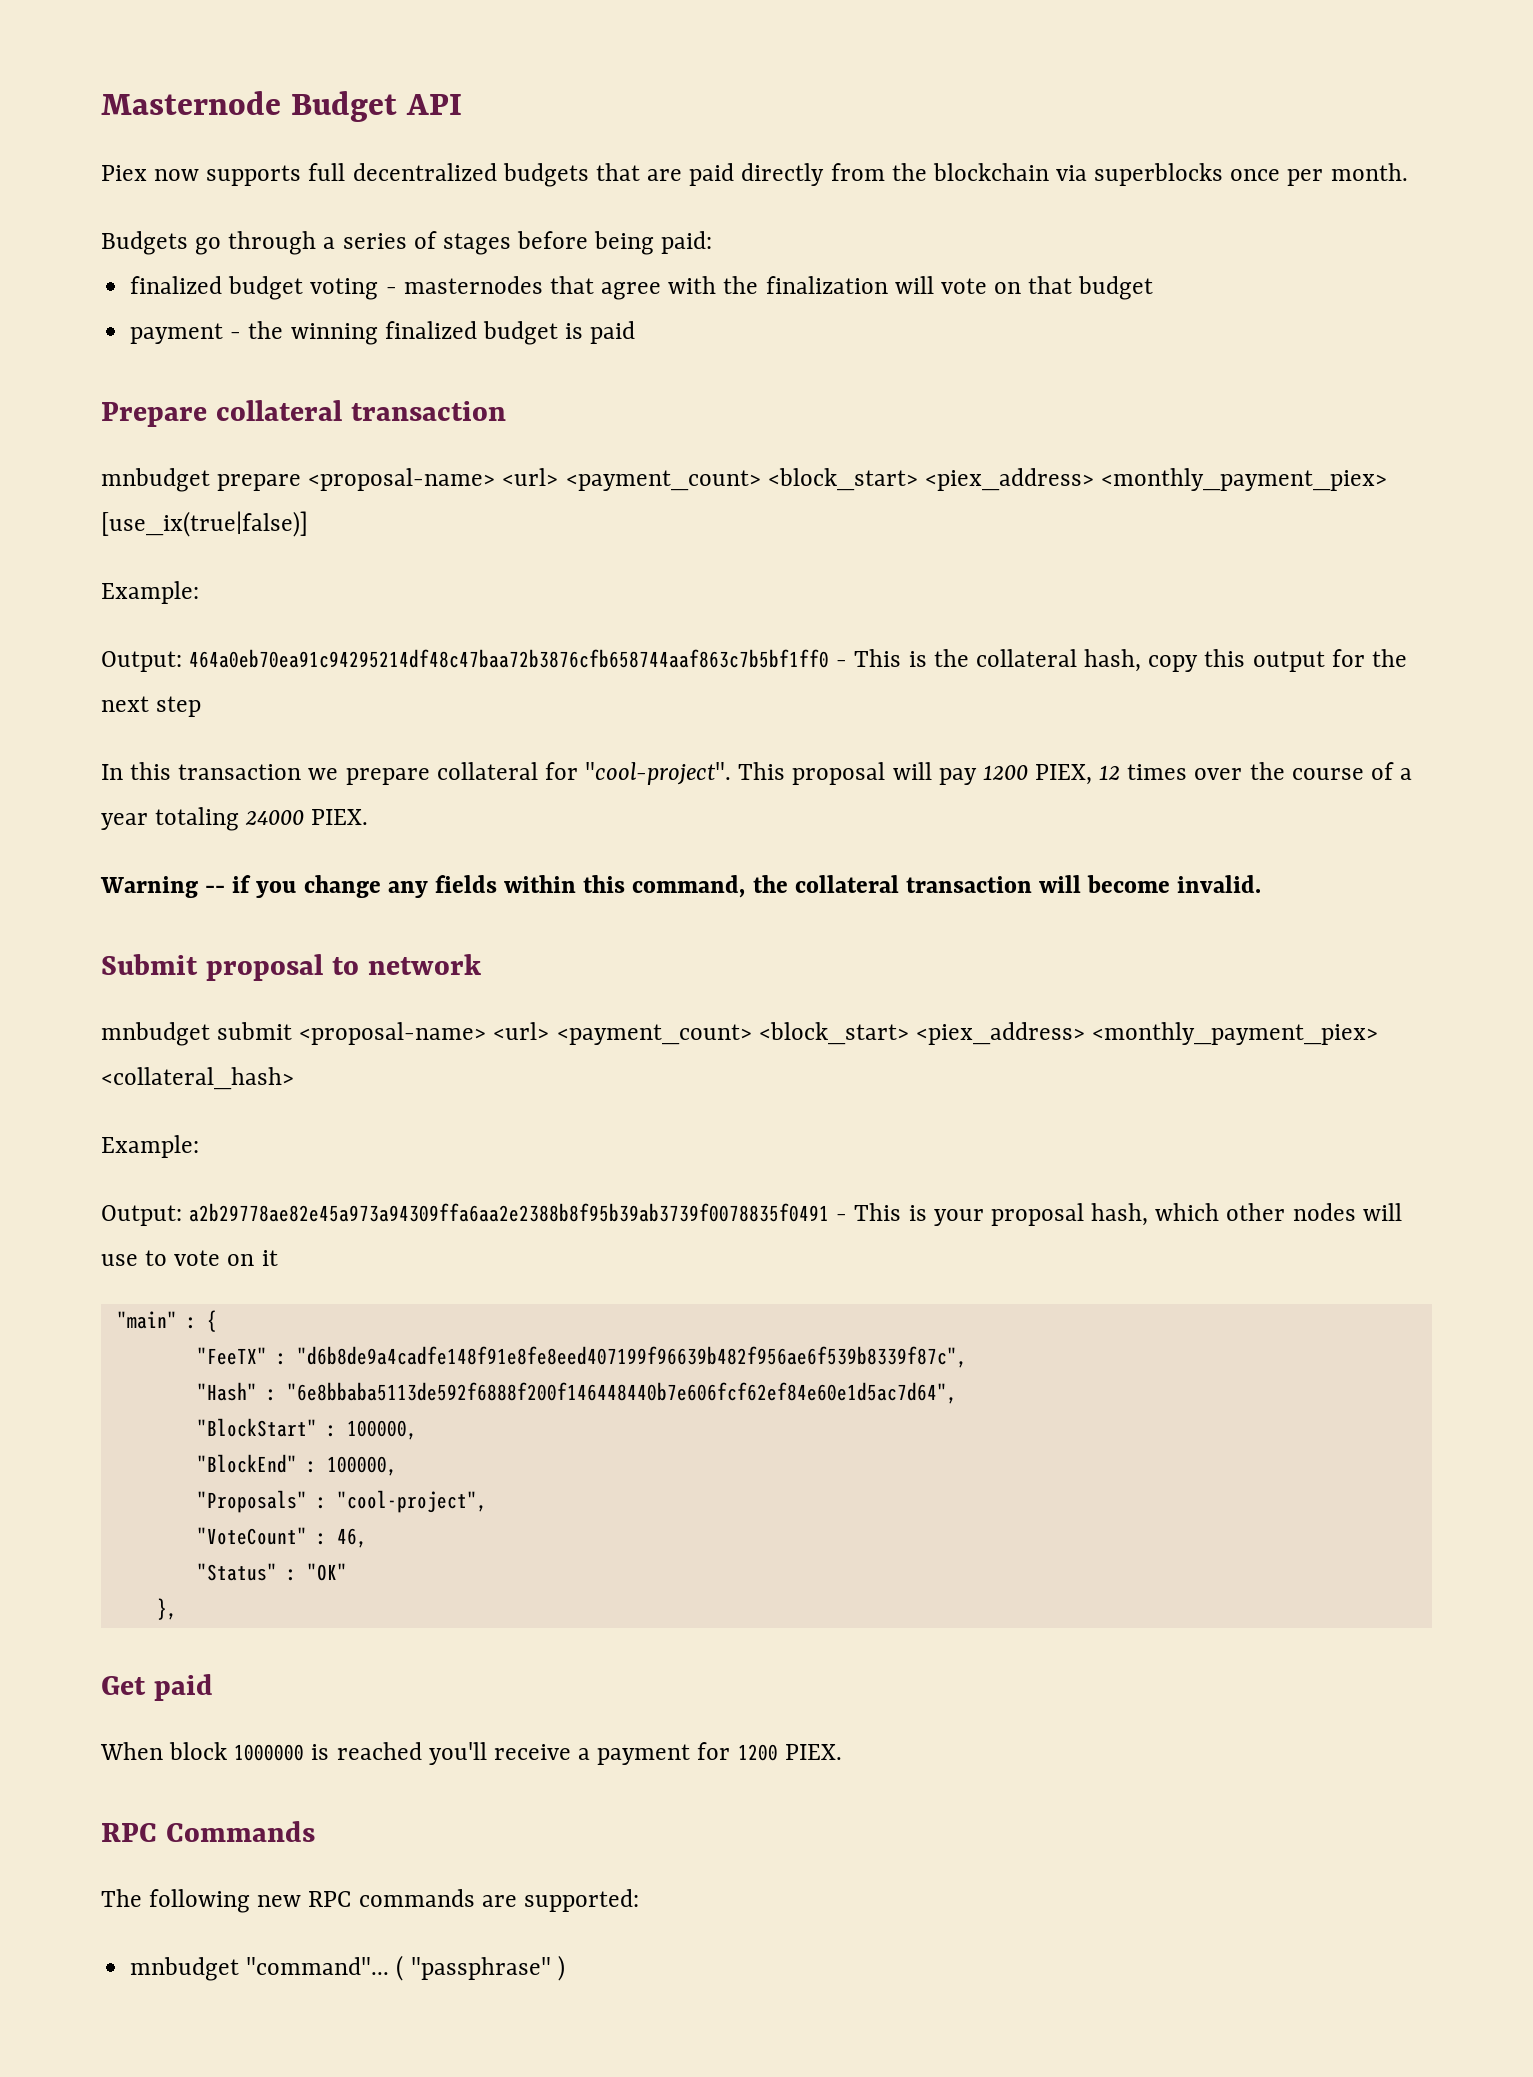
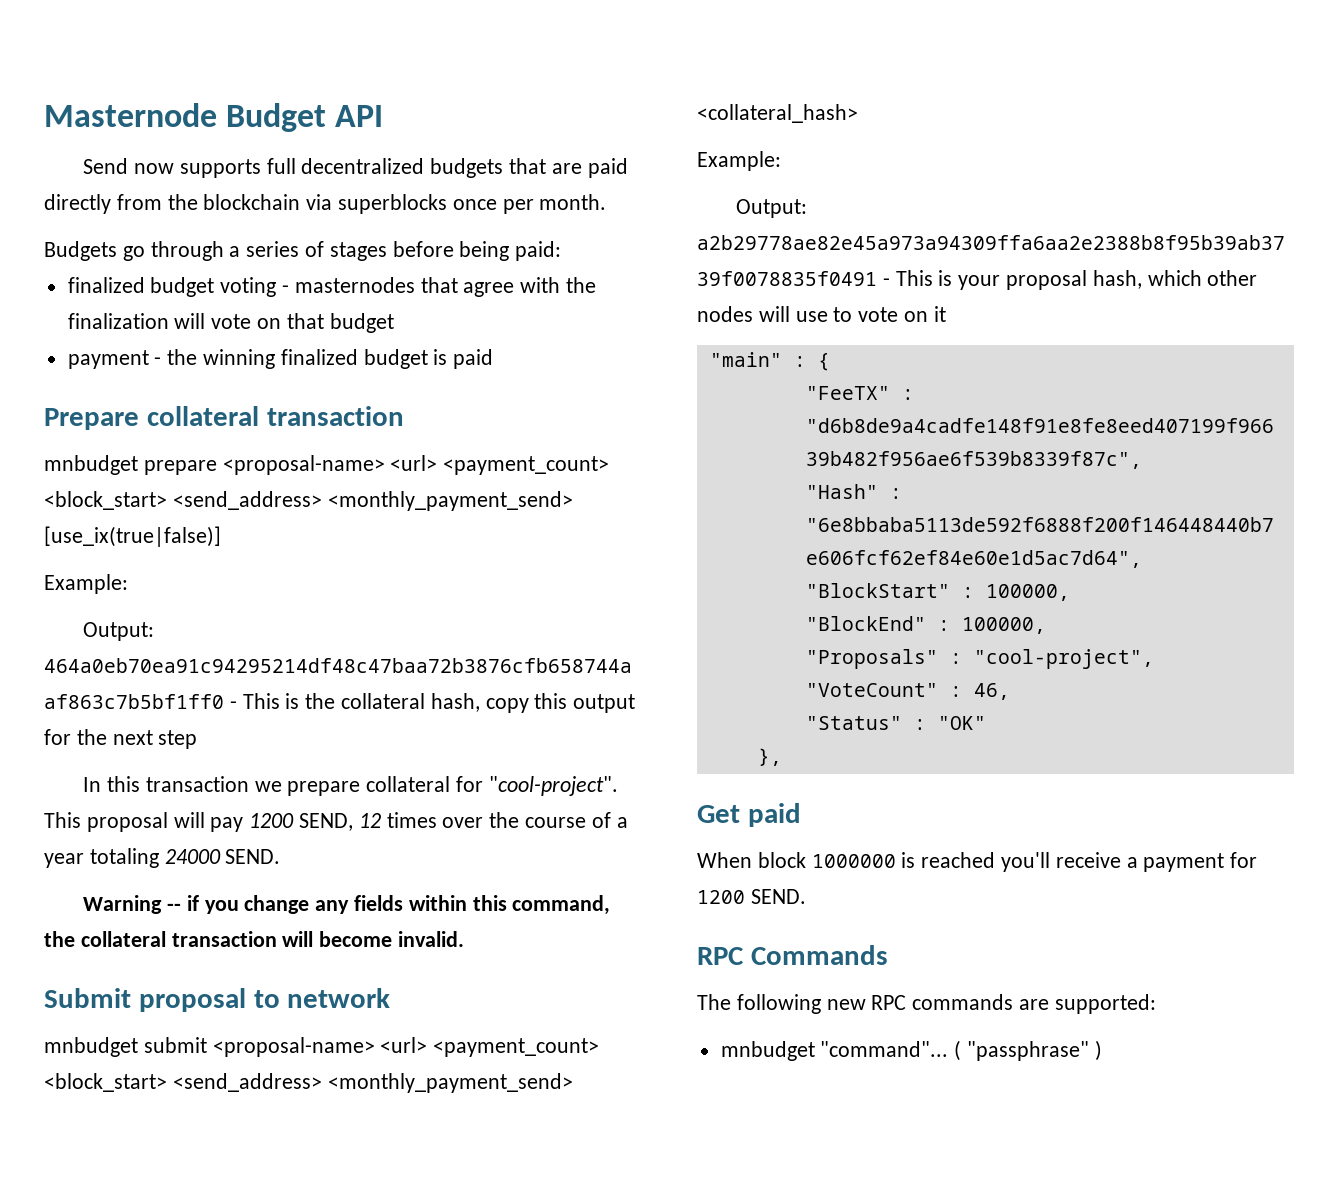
[101,165,147,181] Piex -> [83,158,129,174] Send
[924,468,1388,491] <piex_address> <monthly_payment_piex> -> [172,491,573,511] <send_address> <monthly_payment_send>
[1035,764,1093,785] PIEX, -> [299,813,354,831] SEND,
[311,809,369,825] PIEX. -> [225,849,281,864] SEND.
[915,1022,1379,1045] <piex_address> <monthly_payment_piex> -> [172,1073,573,1093] <send_address> <monthly_payment_send>
[784,1744,842,1760] PIEX. -> [750,889,806,904] SEND.

